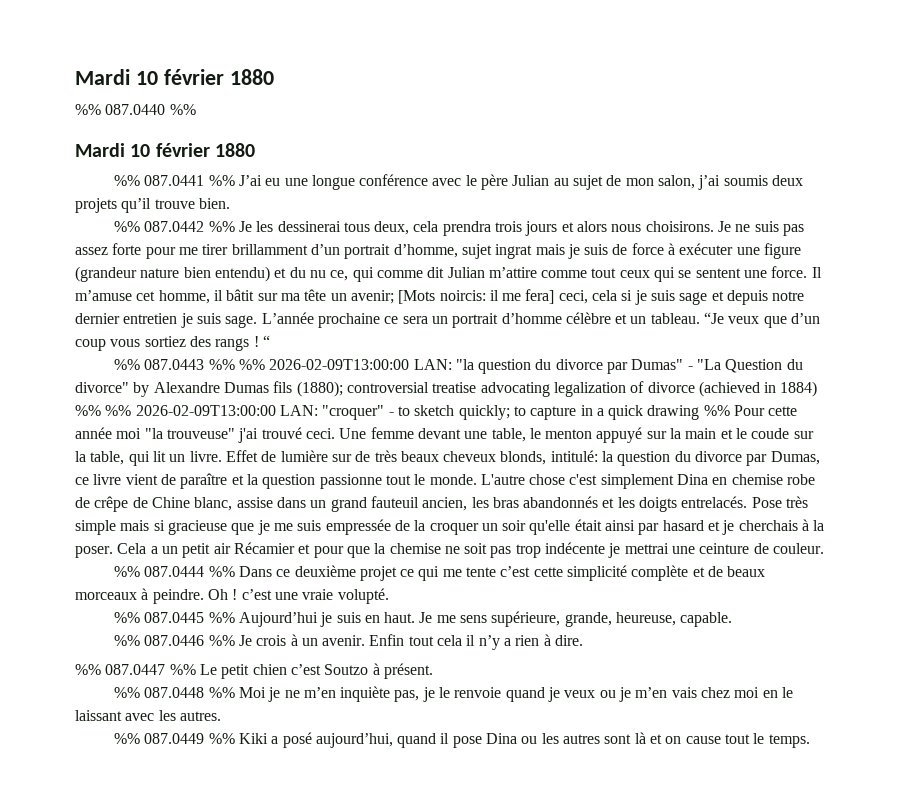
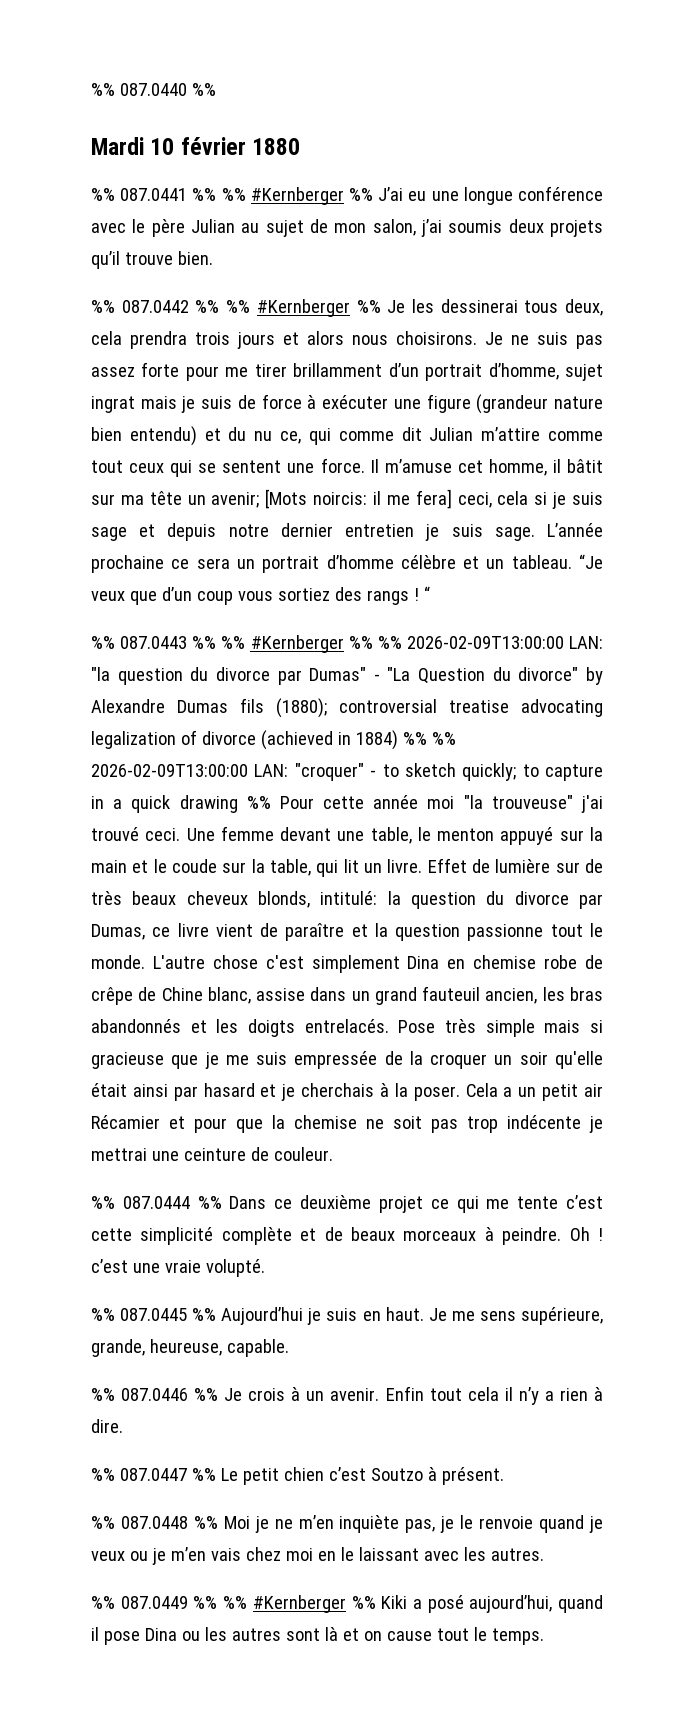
[75,69,274,85] Mardi 10 février 1880 // -> (91, 89) none
(235, 180) none -> [221,187,373,205] %% #Kernberger %%
(235, 226) none -> [226,299,381,317] %% #Kernberger %%
(265, 364) none -> [250,635,402,653] #Kernberger %% %%
(235, 738) none -> [223,1595,376,1613] %% #Kernberger %%

